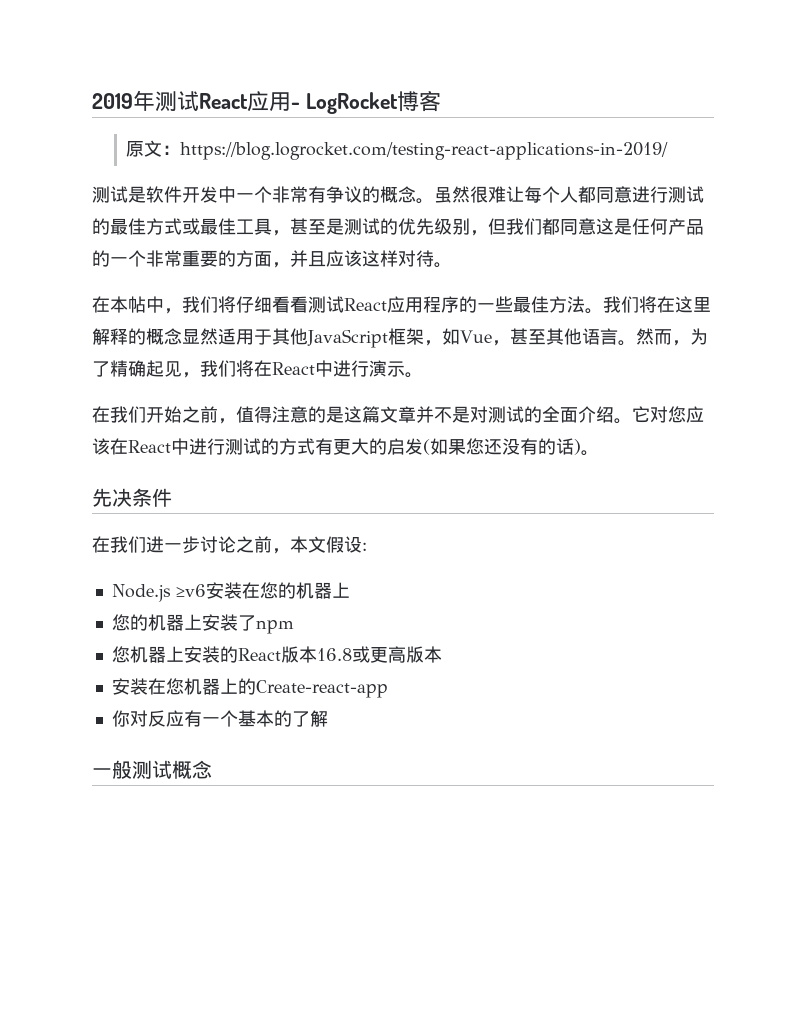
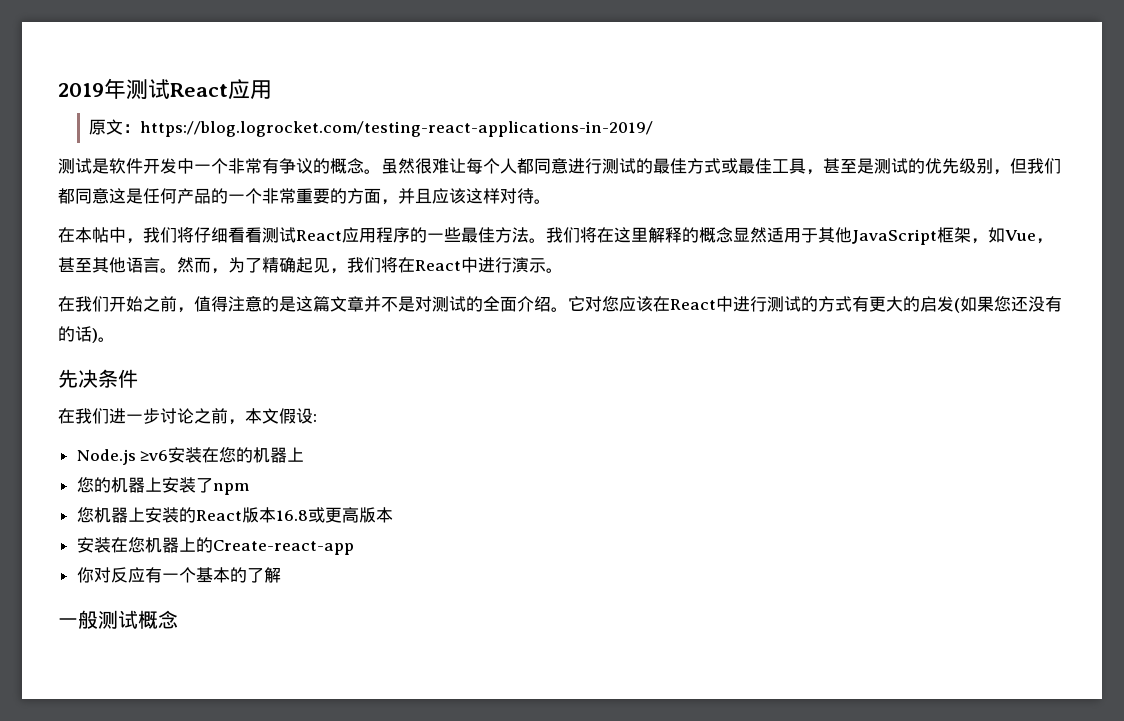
[291,91,441,114] - LogRocket博客 -> (272, 89) none

